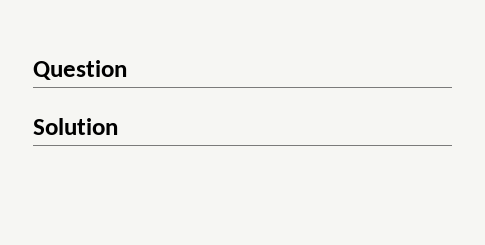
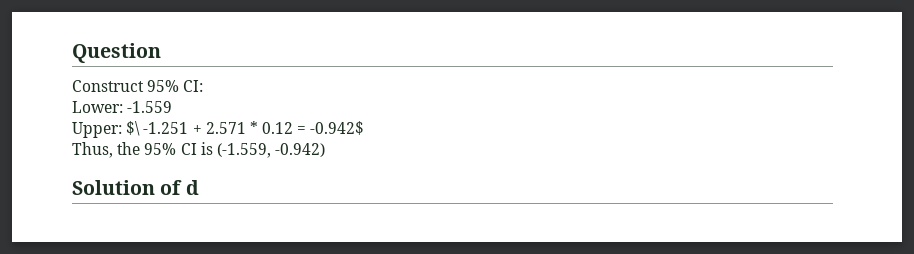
(127, 70) none -> [72,80,204,92] [72,101,173,113] [72,121,365,138] [72,142,326,158] // Construct 95% CI: // Lower: -1.559 // Upper: $\ -1.251 + 2.571 * 0.12 = -0.942$ // Thus, the 95% CI is (-1.559, -0.942)
(118, 126) none -> [160,180,199,195] of d

